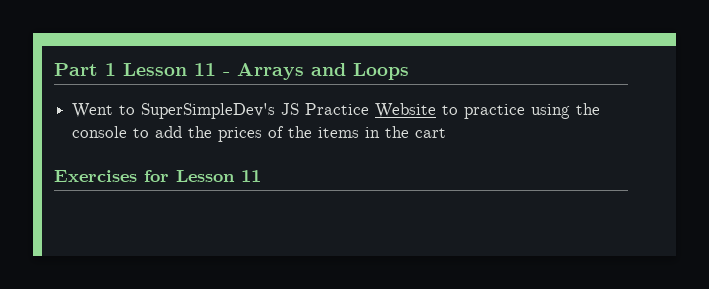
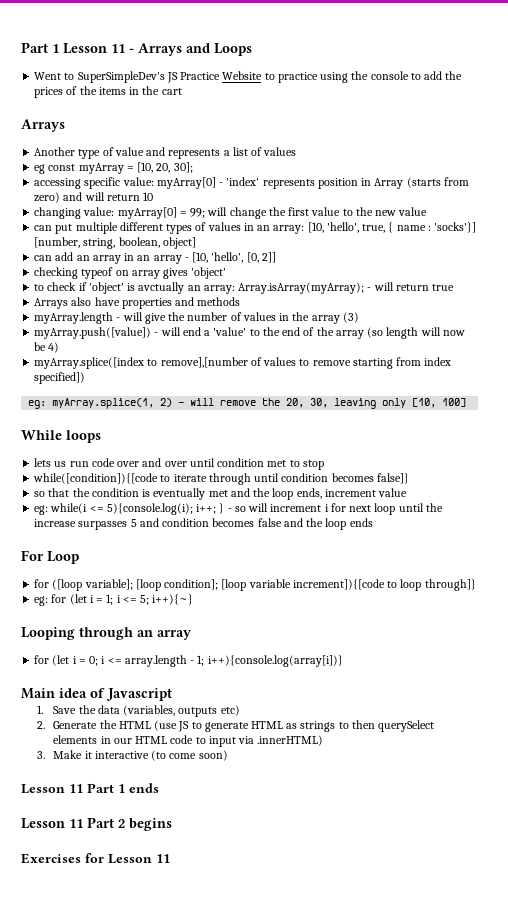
(447, 133) none -> [21,119,65,132] [34,147,297,159] [34,162,193,174] [34,177,469,189] [34,192,154,203] [34,207,428,219] [34,222,477,234] [34,237,196,249] [34,252,276,264] [34,267,227,279] [34,282,455,294] [34,297,241,309] [34,312,359,324] [34,327,465,339] [34,342,60,353] [34,357,452,369] [34,372,86,384] [28,398,467,409] [21,430,101,443] [34,458,324,470] [33,473,409,485] [34,488,408,500] [34,503,443,515] [34,518,373,530] [21,550,79,564] [34,579,476,591] [34,594,194,606] [21,627,192,640] [34,655,343,667] [21,688,172,701] [37,705,240,717] [37,720,435,732] [53,735,324,747] [37,750,228,761] [21,783,159,794] [21,817,172,831] // Arrays // Another type of value and represents a list of values // eg const myArray = [10, 20, 30]; // accessing specific value: myArray[0] - 'index' represents position in Array (starts from zero) and will return 10 // changing value: myArray[0] = 99; will change the first value to the new value // can put multiple different types of values in an array: [10, 'hello', true, { name : 'socks'}] [number, string, boolean, object] // can add an array in an array - [10, 'hello', [0, 2]] // checking typeof on array gives 'object' // to check if 'object' is avctually an array: Array.isArray(myArray); - will return true // Arrays also have properties and methods // myArray.length - will give the number of values in the array (3) // myArray.push([value]) - will end a 'value' to the end of the array (so length will now be 4) // myArray.splice([index to remove],[number of values to remove starting from index specified]) // eg: myArray.splice(1, 2) - will remove the 20, 30, leaving only [10, 100] // While loops // lets us run code over and over until condition met to stop // while([condition]){[code to iterate through until condition becomes false]} // so that the condition is eventually met and the loop ends, increment value // eg: while(i <= 5){console.log(i); i++; } - so will increment i for next loop until the increase surpasses 5 and condition becomes false and the loop ends // For Loop // for ([loop variable]; [loop condition]; [loop variable increment]){[code to loop through]} // eg: for (let i = 1; i <= 5; i++){~} // Looping through an array // for (let i = 0; i <= array.length - 1; i++){console.log(array[i])} // Main idea of Javascript // 1. Save the data (variables, outputs etc) // 2. Generate the HTML (use JS to generate HTML as strings to then querySelect elements in our HTML code to input via .innerHTML) // 3. Make it interactive (to come soon) // Lesson 11 Part 1 ends // Lesson 11 Part 2 begins

